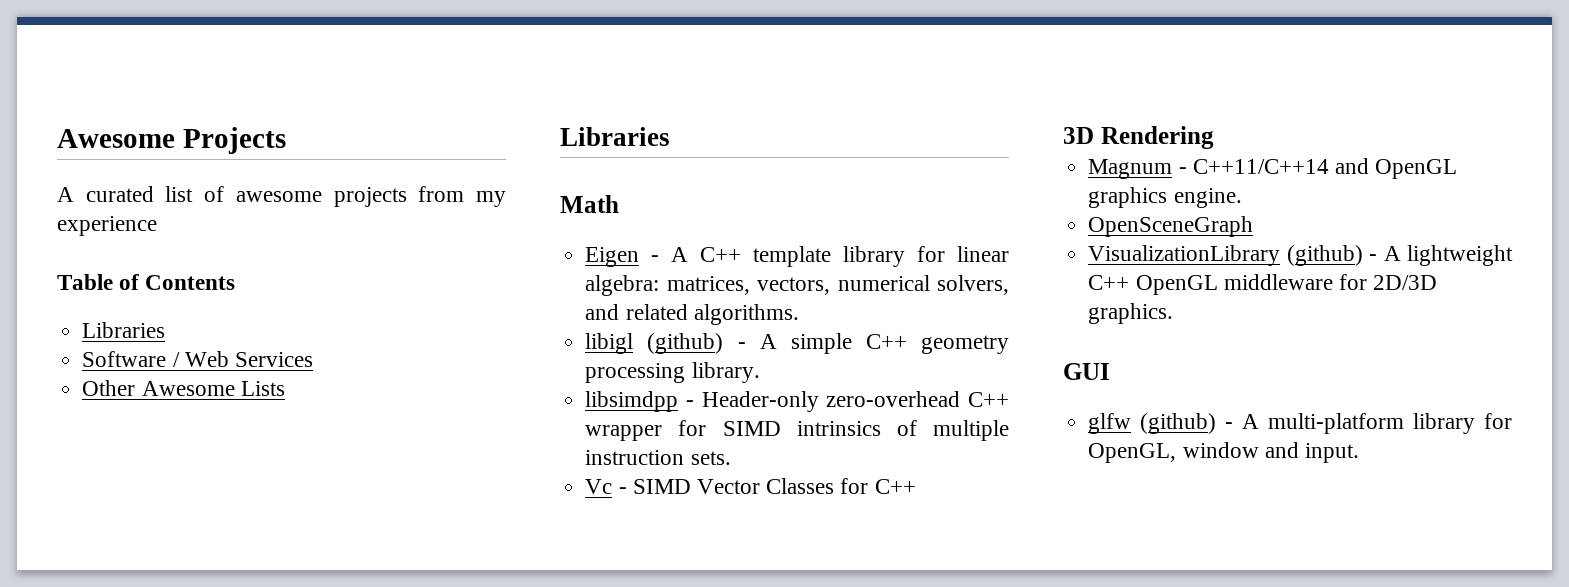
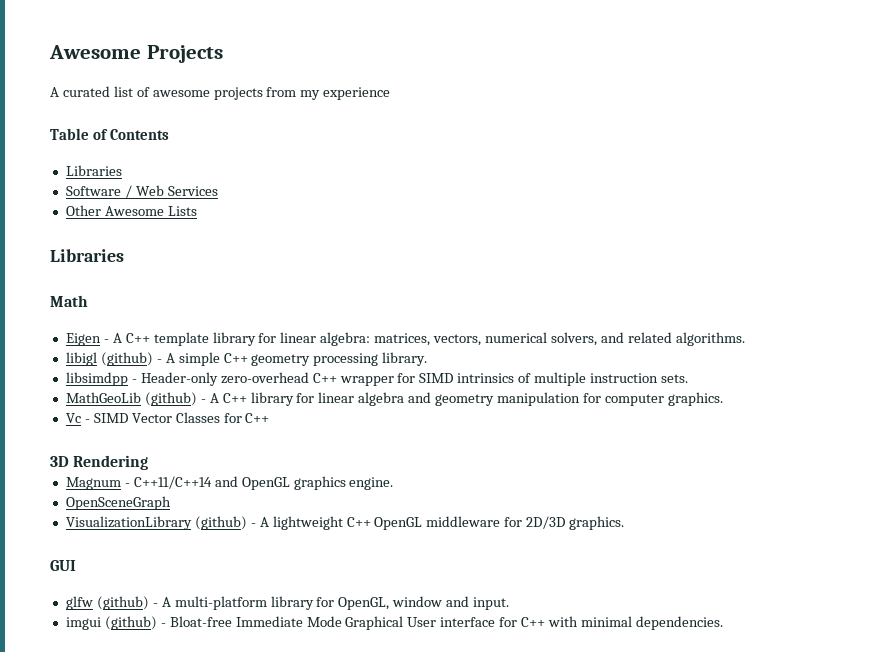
(731, 458) none -> [65,392,723,406] // MathGeoLib (github) - A C++ library for linear algebra and geometry manipulation for computer graphics.
(1359, 453) none -> [65,616,723,630] // imgui (github) - Bloat-free Immediate Mode Graphical User interface for C++ with minimal dependencies.

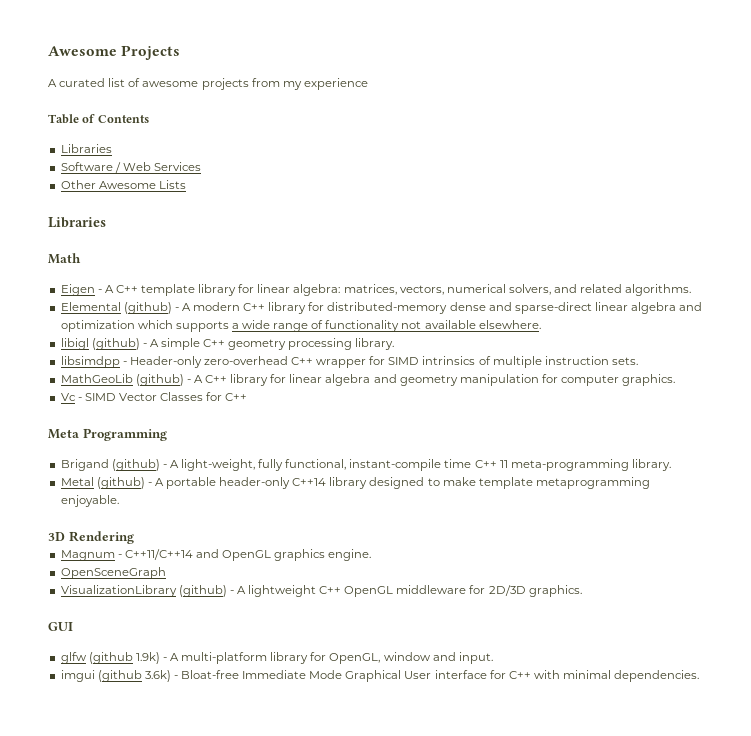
(745, 339) none -> [60,302,703,314] [60,320,541,332] // Elemental (github) - A modern C++ library for distributed-memory dense and sparse-direct linear algebra and optimization which supports a wide range of functionality not available elsewhere.
(270, 418) none -> [48,428,167,441] [60,459,671,471] [60,477,650,489] [60,495,119,507] // Meta Programming // Brigand (github) - A light-weight, fully functional, instant-compile time C++ 11 meta-programming library. // Metal (github) - A portable header-only C++14 library designed to make template metaprogramming enjoyable.
[96,596,149,610] (github) -> [88,652,160,664] (github 1.9k)
[104,616,157,630] (github) -> [97,670,171,682] (github 3.6k)

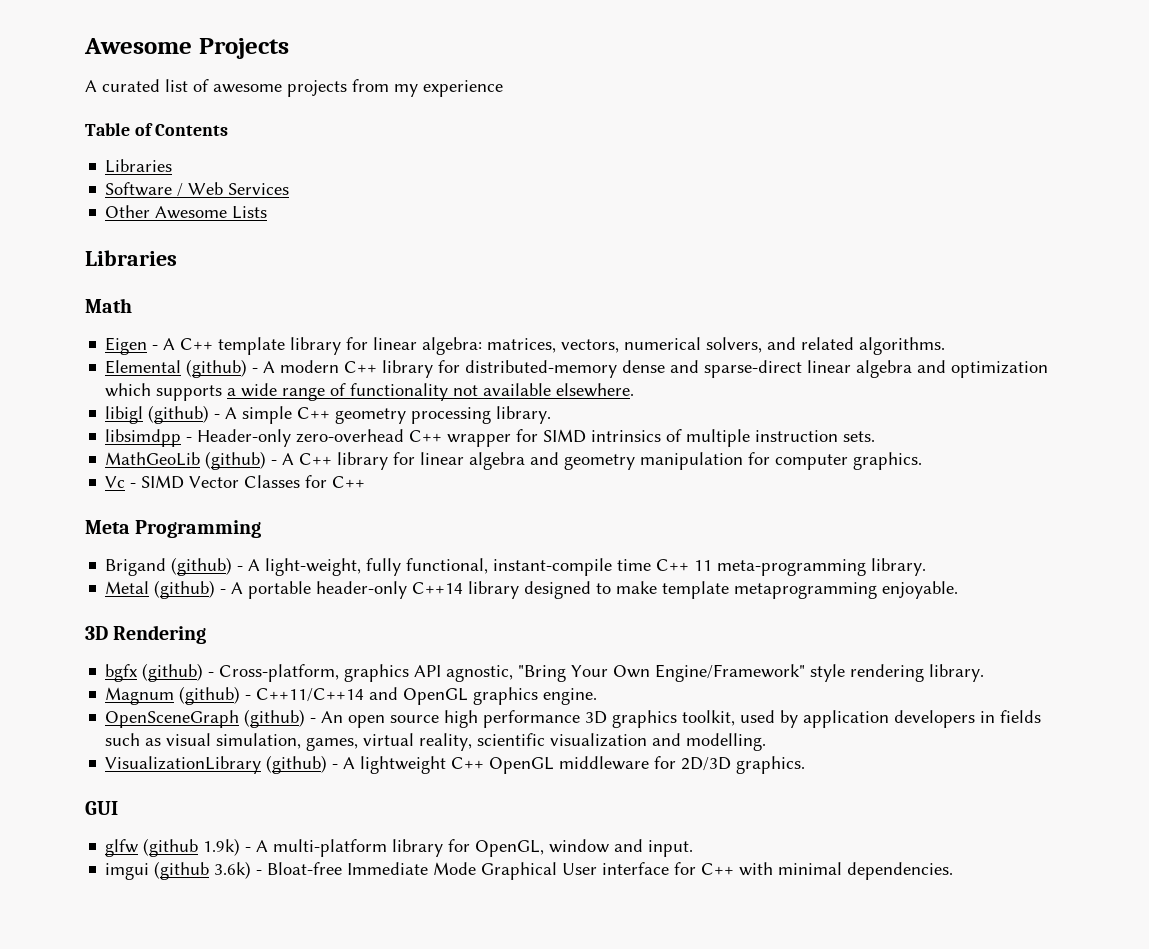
(134, 537) none -> [105,663,985,682] // bgfx (github) - Cross-platform, graphics API agnostic, "Bring Your Own Engine/Framework" style rendering library.
(115, 555) none -> [179,686,241,705] (github)
(166, 573) none -> [244,709,1042,728] [105,733,767,751] (github) - An open source high performance 3D graphics toolkit, used by application developers in fields such as visual simulation, games, virtual reality, scientific visualization and modelling.

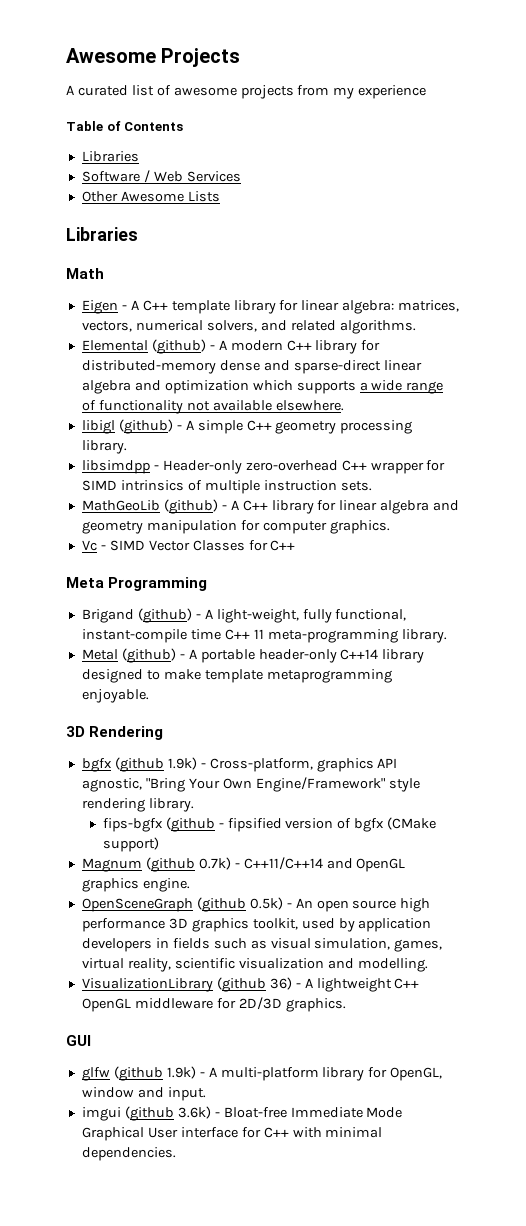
[142,663,204,682] (github) -> [114,757,197,772] (github 1.9k)
(985, 673) none -> [102,817,437,832] [102,837,159,852] // fips-bgfx (github - fipsified version of bgfx (CMake support)
[179,686,241,705] (github) -> [145,857,231,872] (github 0.7k)
[244,709,306,728] (github) -> [196,897,283,912] (github 0.5k)
[266,755,328,774] (github) -> [216,977,292,992] (github 36)

